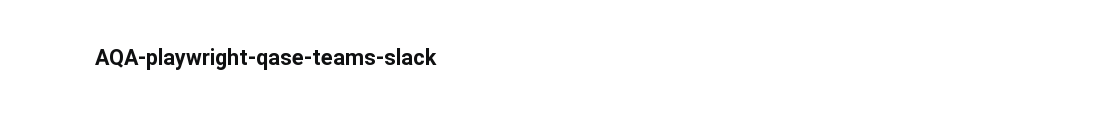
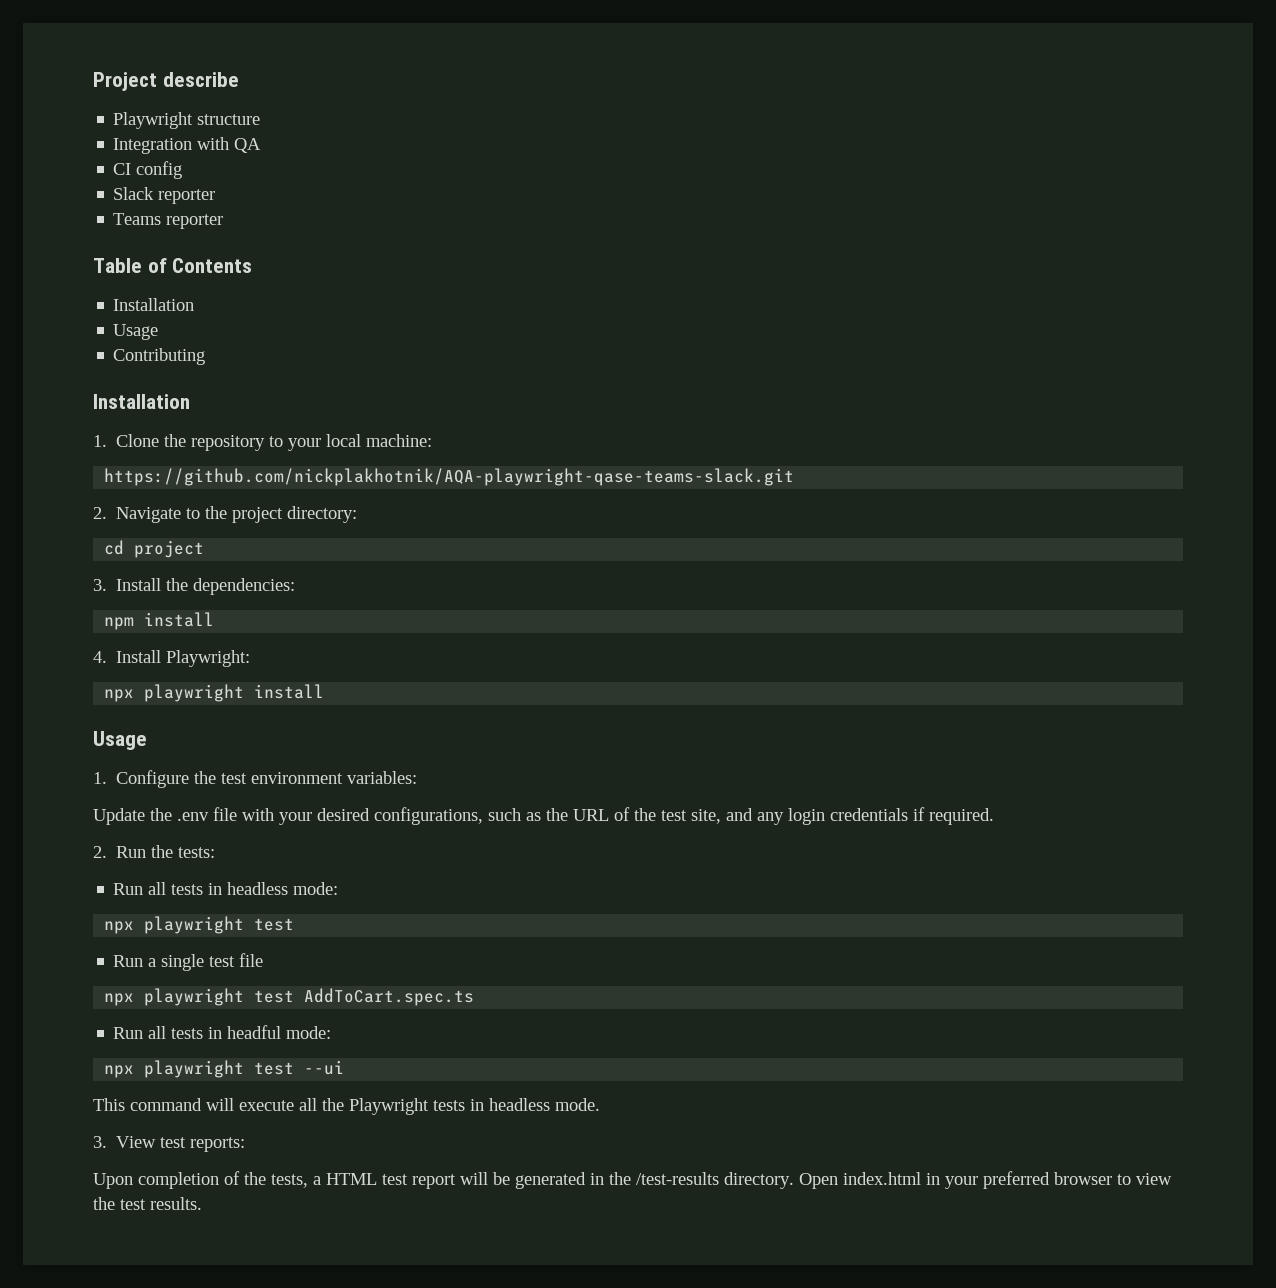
[95,48,437,70] AQA-playwright-qase-teams-slack -> [93,72,239,91] [113,112,261,129] [113,137,262,154] [113,161,183,179] [113,187,216,204] [113,213,224,229] [93,258,253,273] [113,298,195,311] [113,324,159,340] [113,348,206,365] [93,394,190,409] [93,434,433,451] [104,468,795,486] [93,506,358,523] [104,540,205,558] [93,578,296,595] [104,612,215,630] [93,650,251,667] [104,684,325,702] [93,731,147,750] [93,770,418,788] [93,807,994,825] [93,845,216,858] [113,882,339,895] [104,916,295,934] [113,953,264,971] [104,988,475,1006] [113,1025,332,1039] [104,1060,345,1078] [93,1098,600,1115] [93,1136,246,1152] [93,1171,1172,1189] [93,1197,202,1210] Project describe // Playwright structure // Integration with QA // CI config // Slack reporter // Teams reporter // Table of Contents // Installation // Usage // Contributing // Installation // 1. Clone the repository to your local machine: // https://github.com/nickplakhotnik/AQA-playwright-qase-teams-slack.git // 2. Navigate to the project directory: // cd project // 3. Install the dependencies: // npm install // 4. Install Playwright: // npx playwright install // Usage // 1. Configure the test environment variables: // Update the .env file with your desired configurations, such as the URL of the test site, and any login credentials if required. // 2. Run the tests: // Run all tests in headless mode: // npx playwright test // Run a single test file // npx playwright test AddToCart.spec.ts // Run all tests in headful mode: // npx playwright test --ui // This command will execute all the Playwright tests in headless mode. // 3. View test reports: // Upon completion of the tests, a HTML test report will be generated in the /test-results directory. Open index.html in your preferred browser to view the test results.

